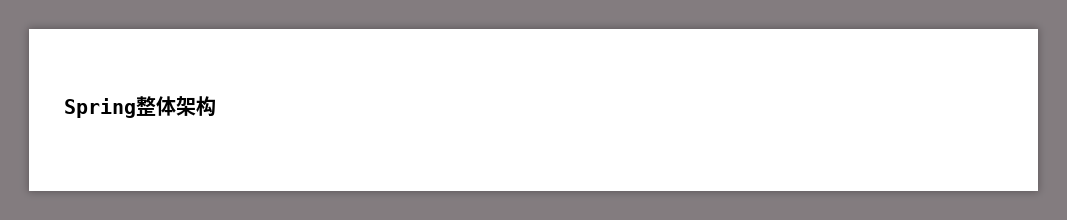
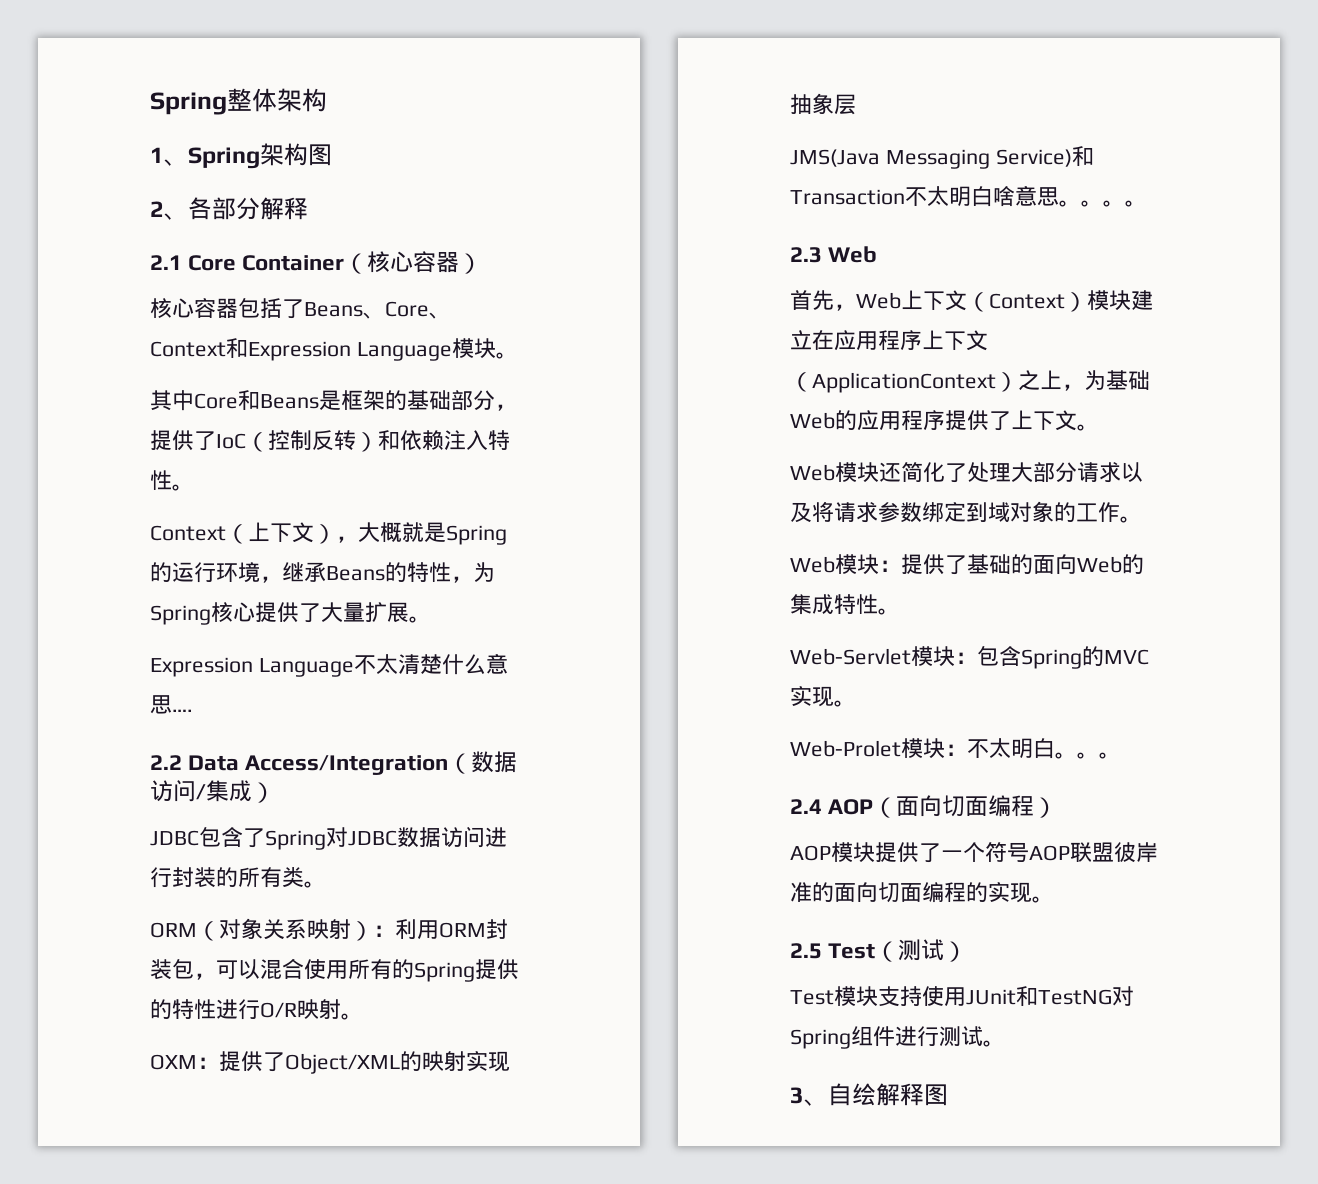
(216, 106) none -> [150,143,332,169] [150,197,308,220] [150,251,483,274] [150,298,451,319] [150,338,518,361] [150,390,517,411] [150,430,510,452] [150,470,194,491] [150,522,507,545] [150,562,495,583] [150,602,431,625] [150,653,508,677] [150,695,193,714] [150,751,518,775] [150,780,275,803] [150,826,507,850] [150,867,326,888] [150,918,508,941] [150,958,519,982] [150,999,363,1020] [150,1051,510,1074] [790,93,856,115] [790,146,1094,169] [790,185,1147,207] [790,246,878,263] [790,290,1153,312] [790,330,988,351] [790,370,1150,393] [790,410,1099,431] [790,462,1143,483] [790,501,1142,523] [790,554,1144,575] [790,594,900,615] [790,646,1149,669] [790,686,856,707] [790,738,1121,759] [790,795,1058,818] [790,842,1158,863] [790,882,1054,903] [790,939,968,962] [790,986,1134,1007] [790,1026,1005,1049] [790,1083,948,1106] // 1、Spring架构图 // 2、各部分解释 // 2.1 Core Container（核心容器） // 核心容器包括了Beans、Core、Context和Expression Language模块。 // 其中Core和Beans是框架的基础部分，提供了IoC（控制反转）和依赖注入特性。 // Context（上下文），大概就是Spring的运行环境，继承Beans的特性，为Spring核心提供了大量扩展。 // Expression Language不太清楚什么意思…. // 2.2 Data Access/Integration（数据访问/集成） // JDBC包含了Spring对JDBC数据访问进行封装的所有类。 // ORM（对象关系映射）：利用ORM封装包，可以混合使用所有的Spring提供的特性进行O/R映射。 // OXM：提供了Object/XML的映射实现抽象层 // JMS(Java Messaging Service)和Transaction不太明白啥意思。。。。 // 2.3 Web // 首先，Web上下文（Context）模块建立在应用程序上下文（ApplicationContext）之上，为基础Web的应用程序提供了上下文。 // Web模块还简化了处理大部分请求以及将请求参数绑定到域对象的工作。 // Web模块：提供了基础的面向Web的集成特性。 // Web-Servlet模块：包含Spring的MVC实现。 // Web-Prolet模块：不太明白。。。 // 2.4 AOP（面向切面编程） // AOP模块提供了一个符号AOP联盟彼岸准的面向切面编程的实现。 // 2.5 Test（测试） // Test模块支持使用JUnit和TestNG对Spring组件进行测试。 // 3、自绘解释图

